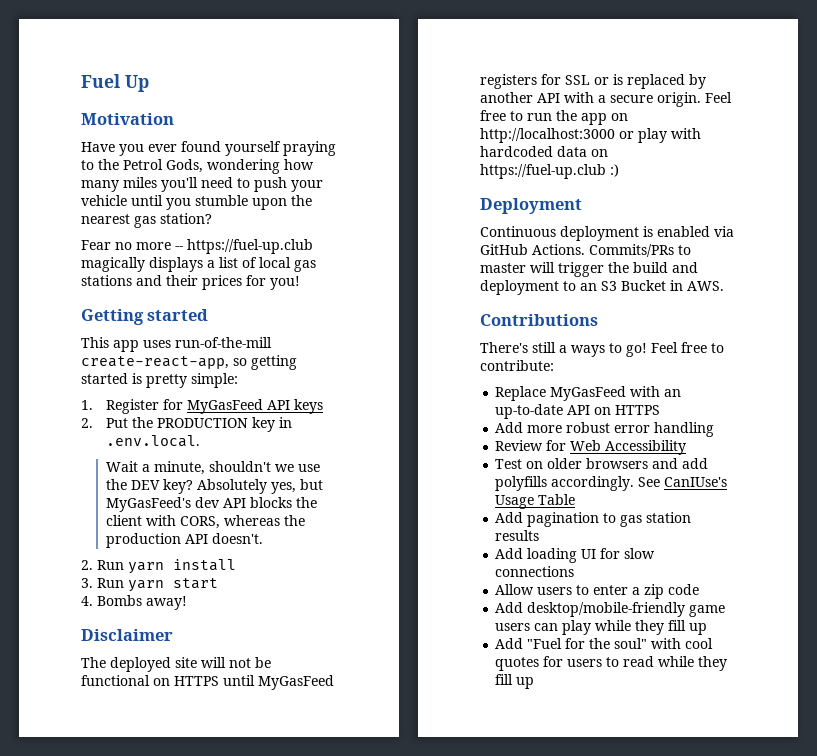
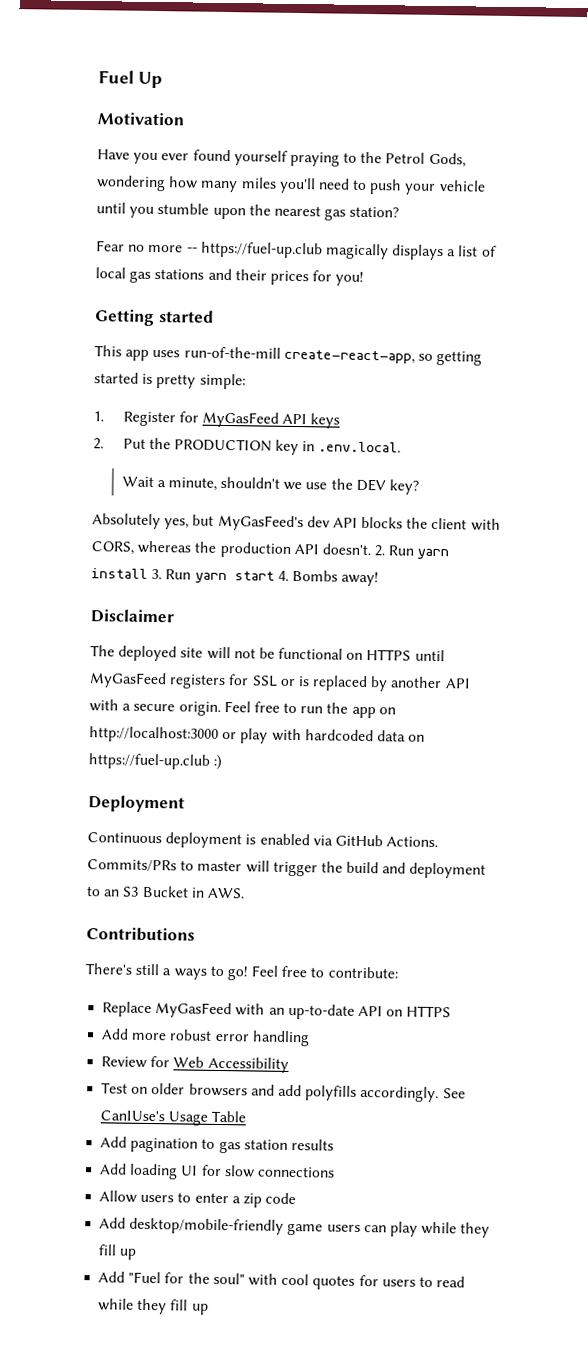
(193, 486) none -> (419, 487) //
(263, 538) // -> (371, 549) none
(236, 565) // -> (148, 573) none
(218, 583) // -> (275, 576) none

